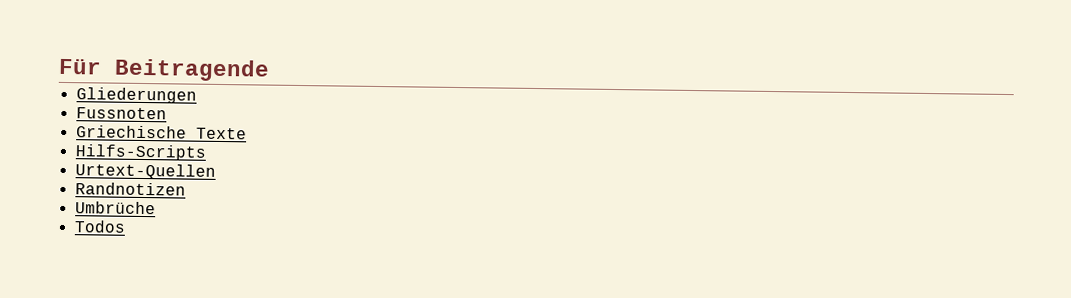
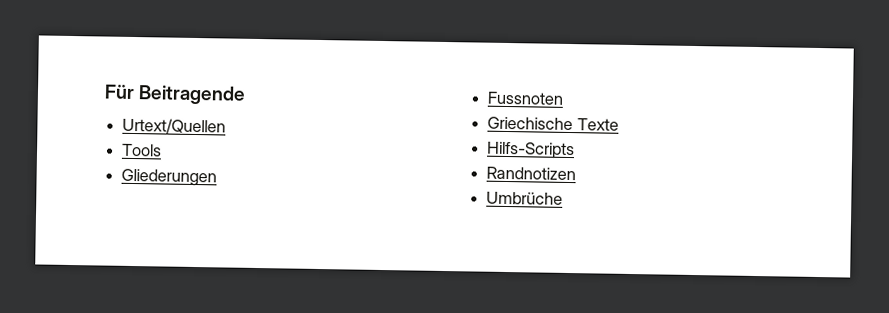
(270, 70) none -> [122,117,227,135] [121,143,163,157] // Urtext/Quellen // Tools
[74,163,216,180] // Urtext-Quellen -> (576, 150) none
[73,220,126,233] // Todos -> (564, 198) none

